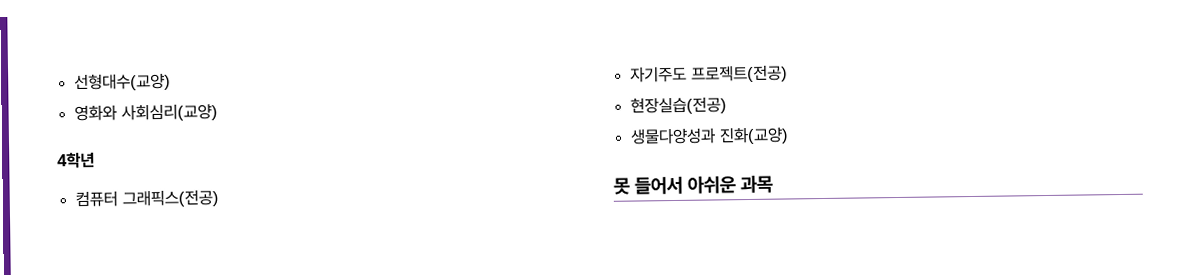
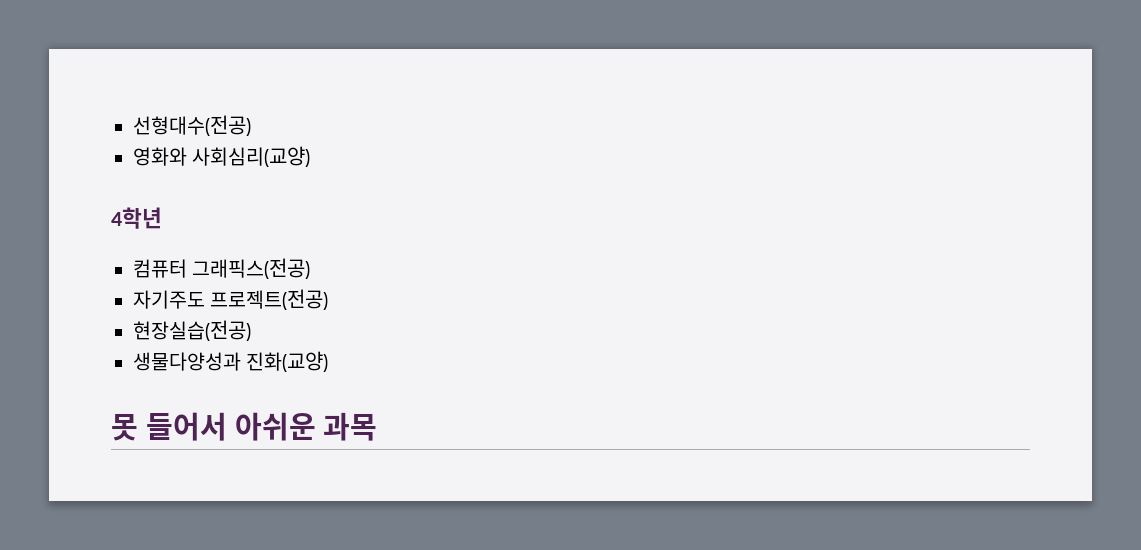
[74,72,172,92] 선형대수(교양) -> [133,115,251,136] 선형대수(전공)

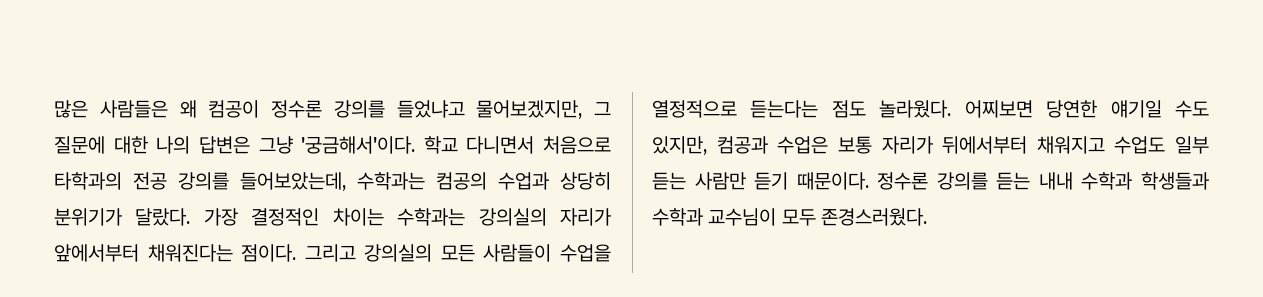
[133,115,251,136] [133,146,311,167] [111,207,162,229] [133,258,311,279] [133,289,329,310] [133,320,251,341] [133,351,329,372] [111,412,378,441] 선형대수(전공) // 영화와 사회심리(교양) // 4학년 // 컴퓨터 그래픽스(전공) // 자기주도 프로젝트(전공) // 현장실습(전공) // 생물다양성과 진화(교양) // 못 들어서 아쉬운 과목 -> [54,100,611,119] [54,136,611,154] [54,172,611,191] [54,208,611,226] [54,244,611,262] [652,100,1209,118] [652,136,1209,155] [652,172,1209,190] [652,208,928,226] 많은 사람들은 왜 컴공이 정수론 강의를 들었냐고 물어보겠지만, 그 질문에 대한 나의 답변은 그냥 '궁금해서'이다. 학교 다니면서 처음으로 타학과의 전공 강의를 들어보았는데, 수학과는 컴공의 수업과 상당히 분위기가 달랐다. 가장 결정적인 차이는 수학과는 강의실의 자리가 앞에서부터 채워진다는 점이다. 그리고 강의실의 모든 사람들이 수업을 열정적으로 듣는다는 점도 놀라웠다. 어찌보면 당연한 얘기일 수도 있지만, 컴공과 수업은 보통 자리가 뒤에서부터 채워지고 수업도 일부 듣는 사람만 듣기 때문이다. 정수론 강의를 듣는 내내 수학과 학생들과 수학과 교수님이 모두 존경스러웠다.

